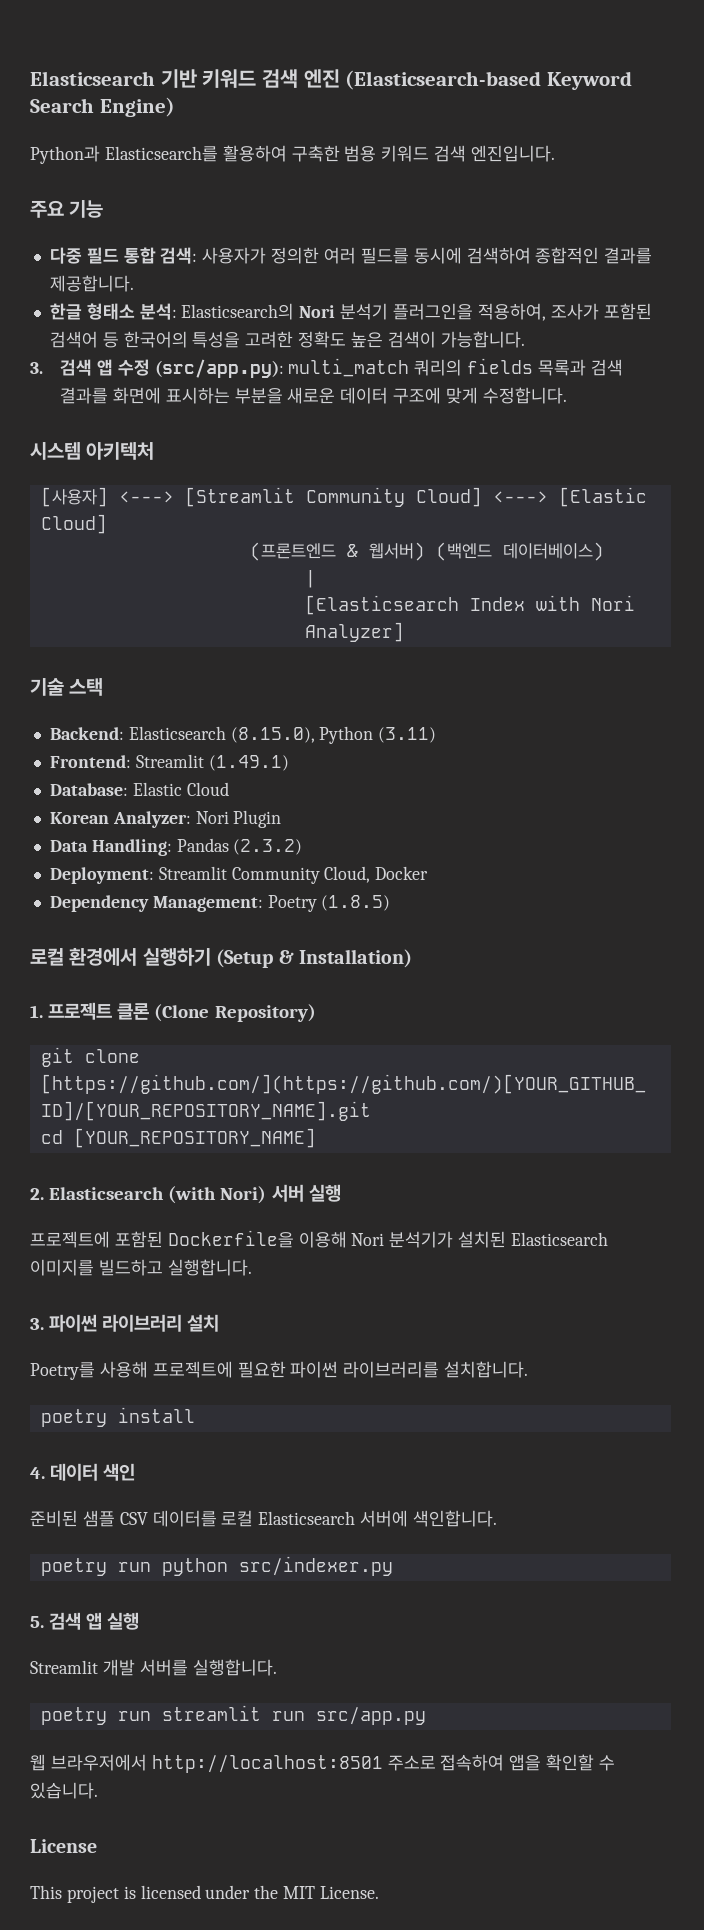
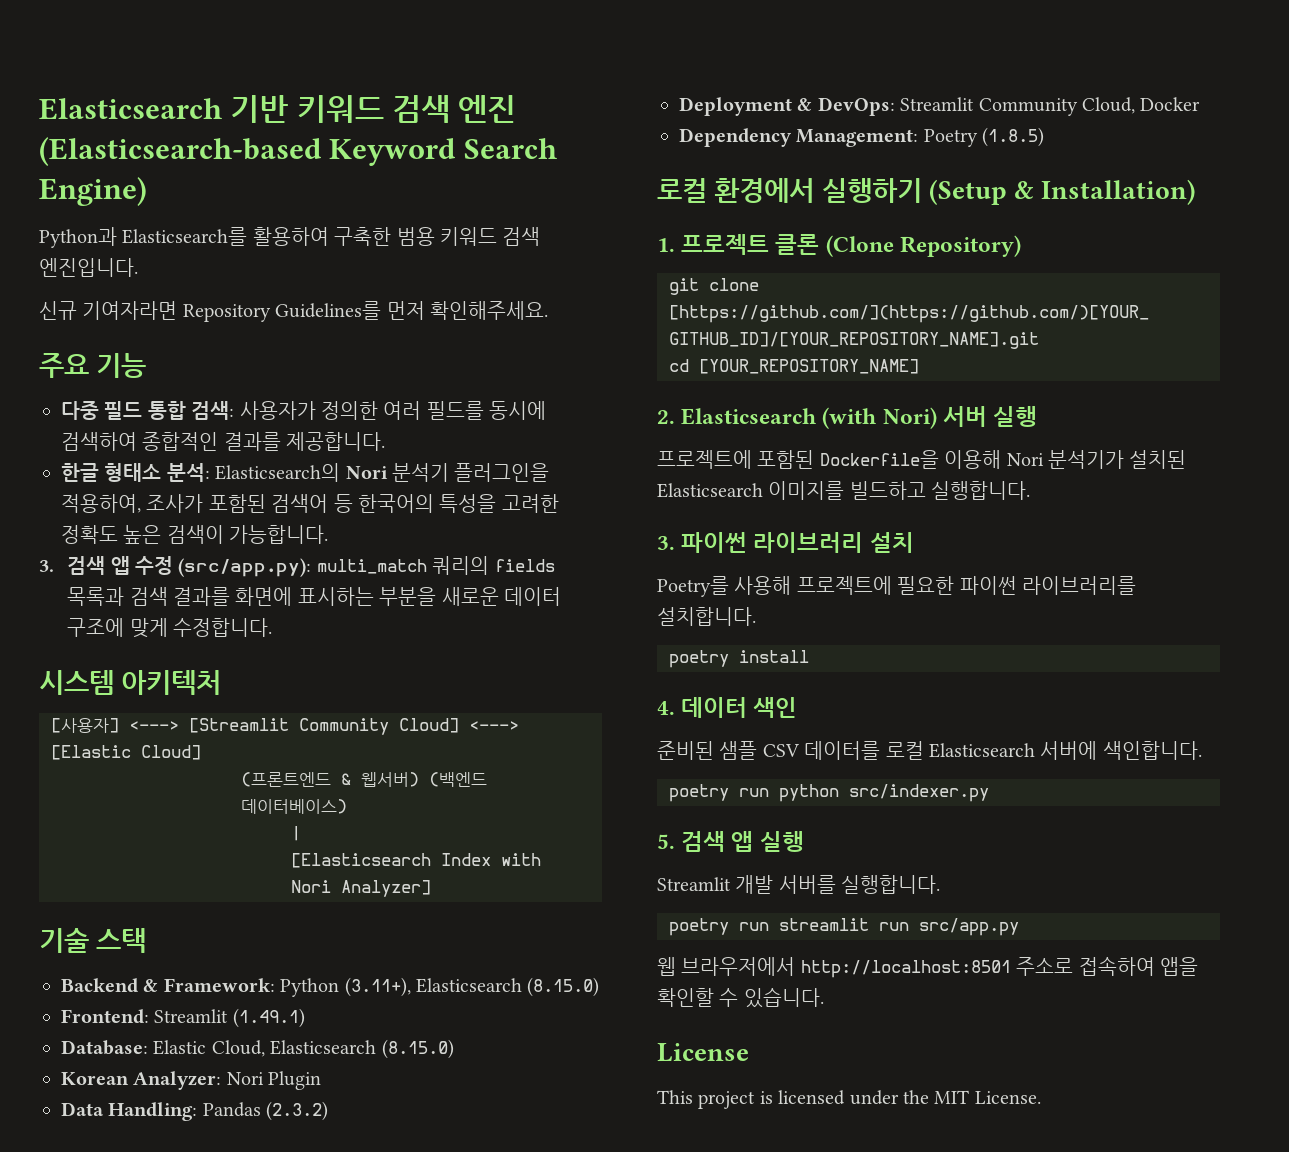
(556, 153) none -> [39,301,548,322] // 신규 기여자라면 Repository Guidelines를 먼저 확인해주세요.
[49,726,437,744] Backend: Elasticsearch (8.15.0), Python (3.11) -> [61,977,600,997] Backend & Framework: Python (3.11+), Elasticsearch (8.15.0)
[186,782,229,796] Cloud -> [211,1039,454,1059] Cloud, Elasticsearch (8.15.0)
[49,867,154,884] Deployment: -> [679,97,895,116] Deployment & DevOps:

